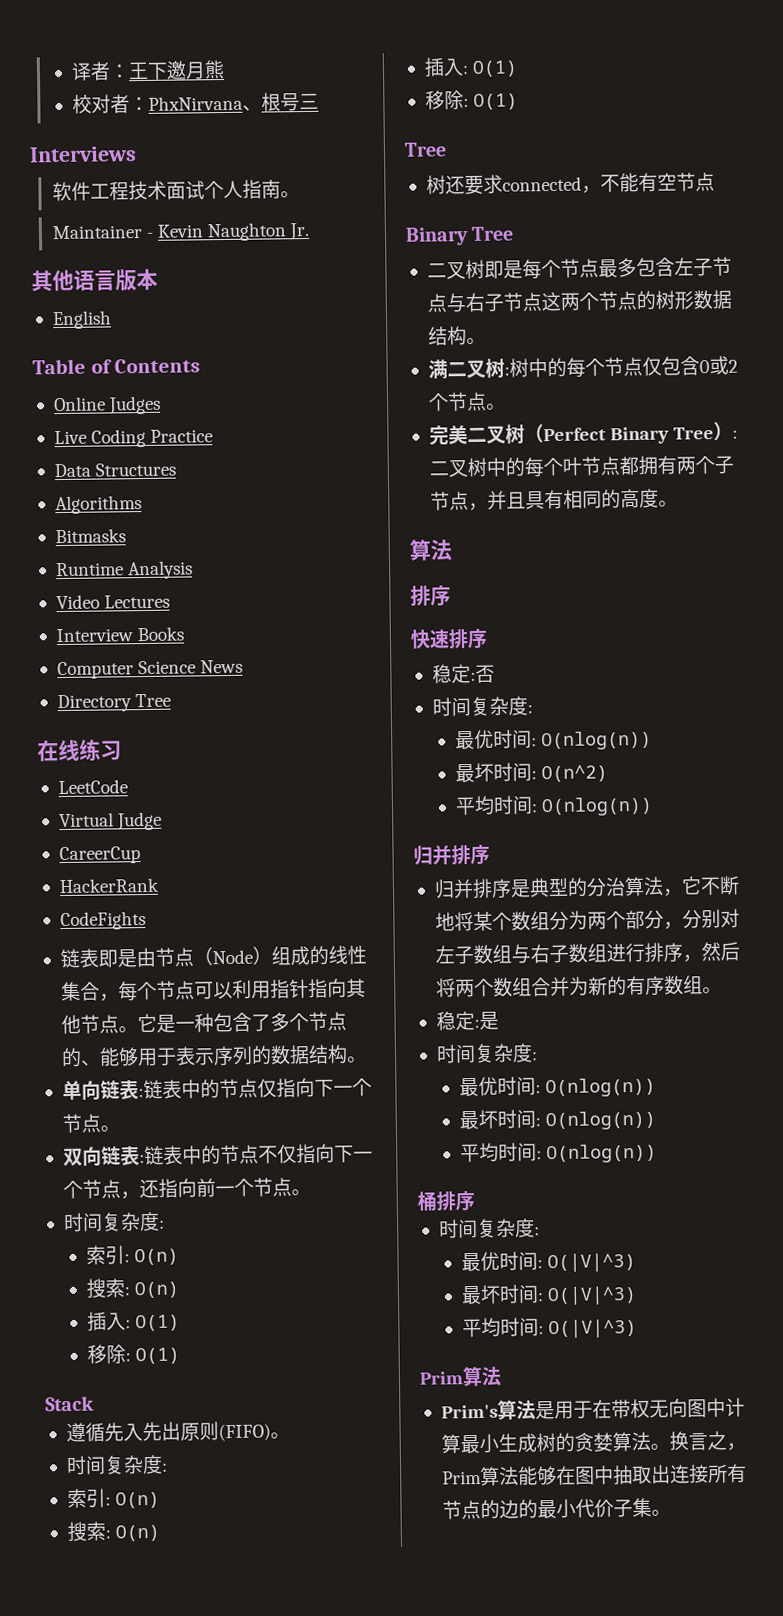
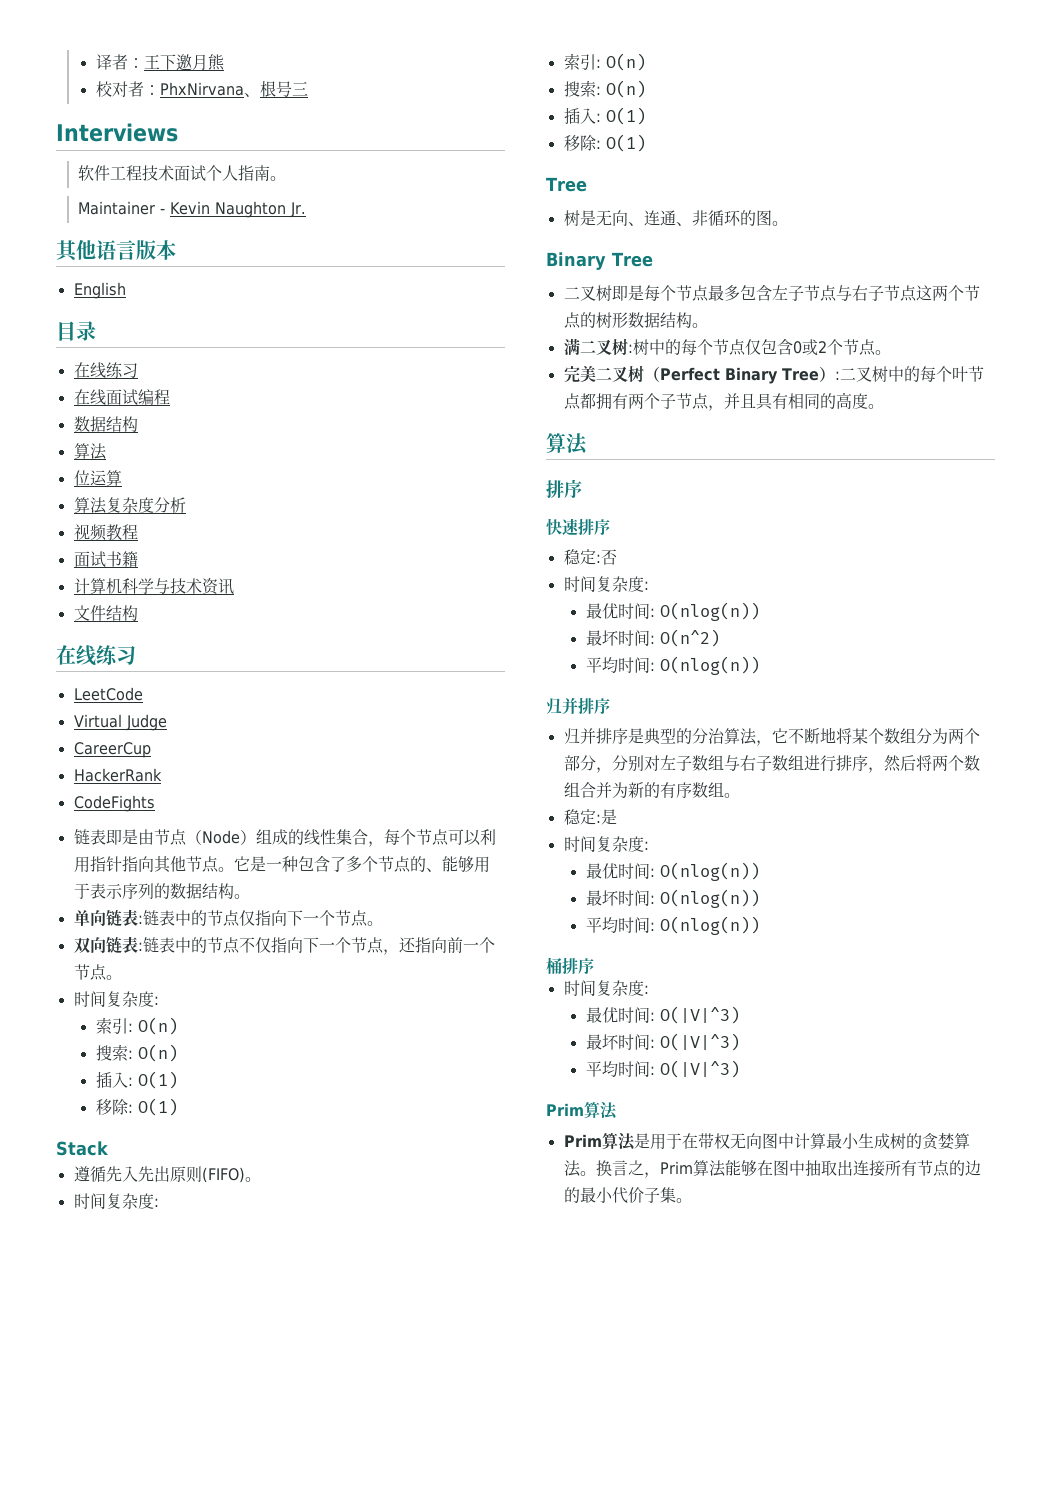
[32,358,201,375] [52,395,162,415] [53,428,214,448] [53,462,177,478] [54,495,142,515] [54,528,126,544] [54,560,194,580] [55,594,171,610] [55,626,185,643] [56,659,244,680] [56,693,172,713] Table of Contents // Online Judges // Live Coding Practice // Data Structures // Algorithms // Bitmasks // Runtime Analysis // Video Lectures // Interview Books // Computer Science News // Directory Tree -> [56,321,96,341] [73,362,138,378] [73,389,170,405] [73,416,138,432] [73,443,107,460] [73,470,122,486] [73,497,186,514] [73,524,138,541] [73,551,138,567] [73,578,234,595] [73,605,138,621] 目录 // 在线练习 // 在线面试编程 // 数据结构 // 算法 // 位运算 // 算法复杂度分析 // 视频教程 // 面试书籍 // 计算机科学与技术资讯 // 文件结构
[444,172,715,196] 还要求connected，不能有空节点 -> [579,210,788,226] 是无向、连通、非循环的图。
[440,1404,498,1419] Prim's -> [563,1134,602,1147] Prim

